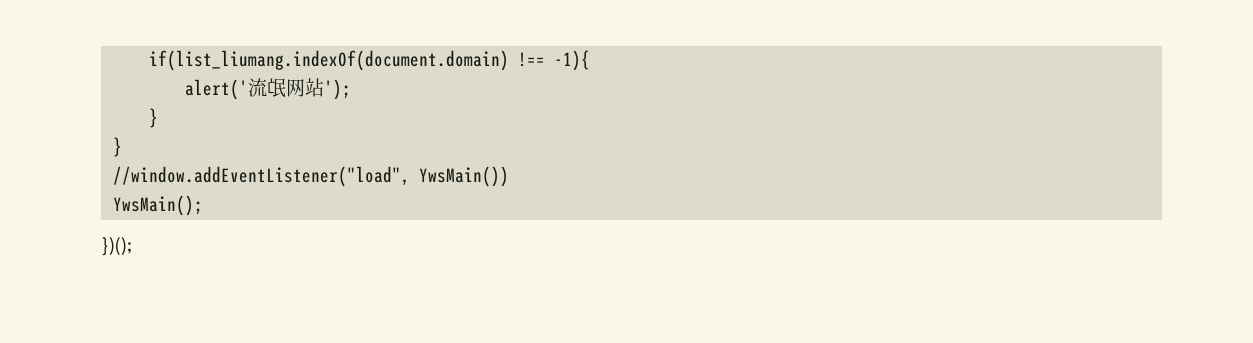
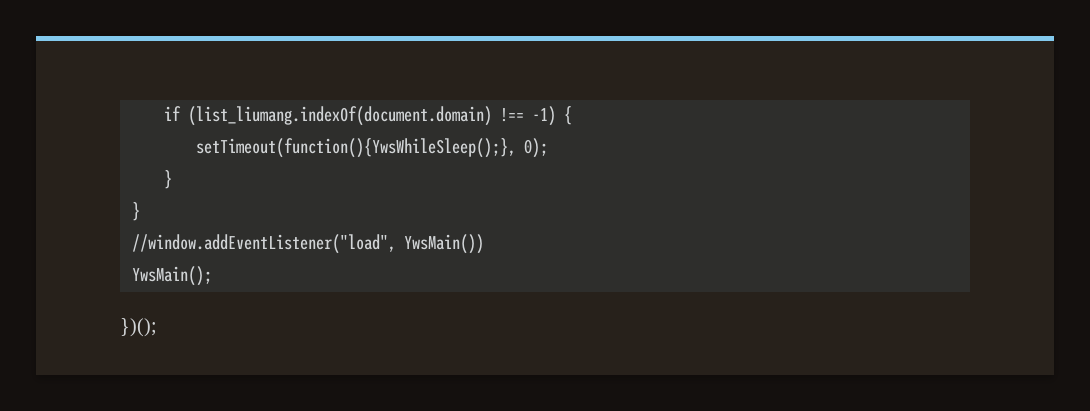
[149,50,590,71] [185,78,351,100] if(list_liumang.indexOf(document.domain) !== -1){ // alert('流氓网站'); -> [164,106,572,126] [196,138,548,158] if (list_liumang.indexOf(document.domain) !== -1) { // setTimeout(function(){YwsWhileSleep();}, 0);

